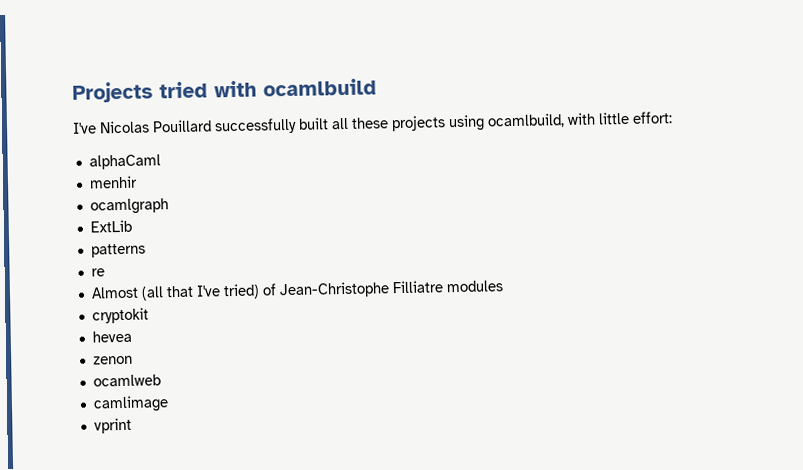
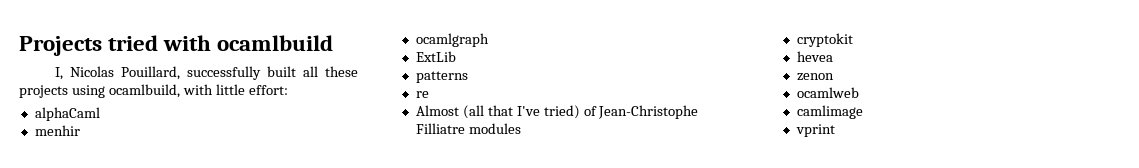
[72,119,212,134] I've Nicolas Pouillard -> [55,66,181,80] I, Nicolas Pouillard,

